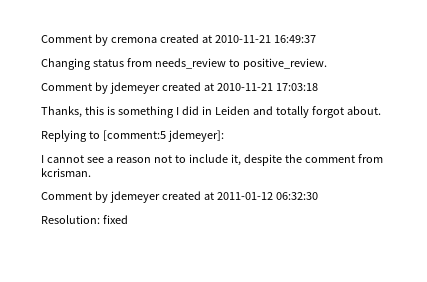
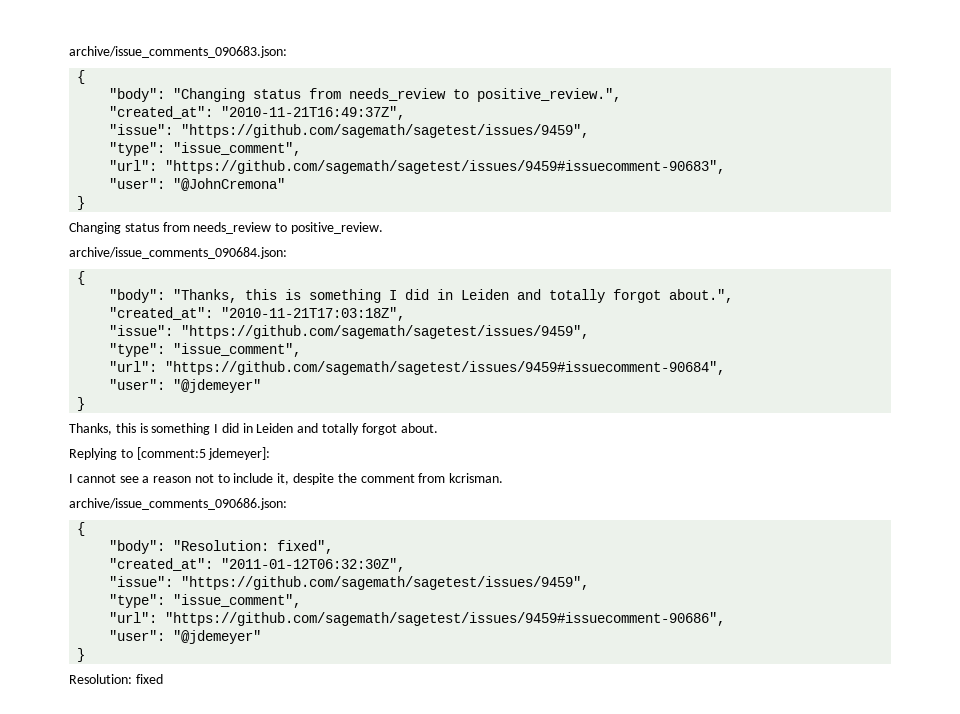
[41,34,316,46] Comment by cremona created at 2010-11-21 16:49:37 -> [69,46,287,58] [77,70,86,84] [109,88,622,102] [109,106,406,120] [109,124,590,138] [109,142,302,156] [109,160,726,174] [109,178,286,191] [77,196,86,210] archive/issue_comments_090683.json: // { // "body": "Changing status from needs_review to positive_review.", // "created_at": "2010-11-21T16:49:37Z", // "issue": "https://github.com/sagemath/sagetest/issues/9459", // "type": "issue_comment", // "url": "https://github.com/sagemath/sagetest/issues/9459#issuecomment-90683", // "user": "@JohnCremona" // }
[41,82,318,94] Comment by jdemeyer created at 2010-11-21 17:03:18 -> [69,247,287,259] [77,271,86,285] [109,289,734,303] [109,307,406,321] [109,325,590,339] [109,343,302,357] [109,361,726,375] [109,379,262,393] [77,397,86,411] archive/issue_comments_090684.json: // { // "body": "Thanks, this is something I did in Leiden and totally forgot about.", // "created_at": "2010-11-21T17:03:18Z", // "issue": "https://github.com/sagemath/sagetest/issues/9459", // "type": "issue_comment", // "url": "https://github.com/sagemath/sagetest/issues/9459#issuecomment-90684", // "user": "@jdemeyer" // }
[41,191,318,203] Comment by jdemeyer created at 2011-01-12 06:32:30 -> [69,498,287,510] [77,522,86,536] [109,540,334,554] [109,558,406,572] [109,576,590,590] [109,594,302,608] [109,612,726,626] [109,630,262,644] [77,648,86,662] archive/issue_comments_090686.json: // { // "body": "Resolution: fixed", // "created_at": "2011-01-12T06:32:30Z", // "issue": "https://github.com/sagemath/sagetest/issues/9459", // "type": "issue_comment", // "url": "https://github.com/sagemath/sagetest/issues/9459#issuecomment-90686", // "user": "@jdemeyer" // }

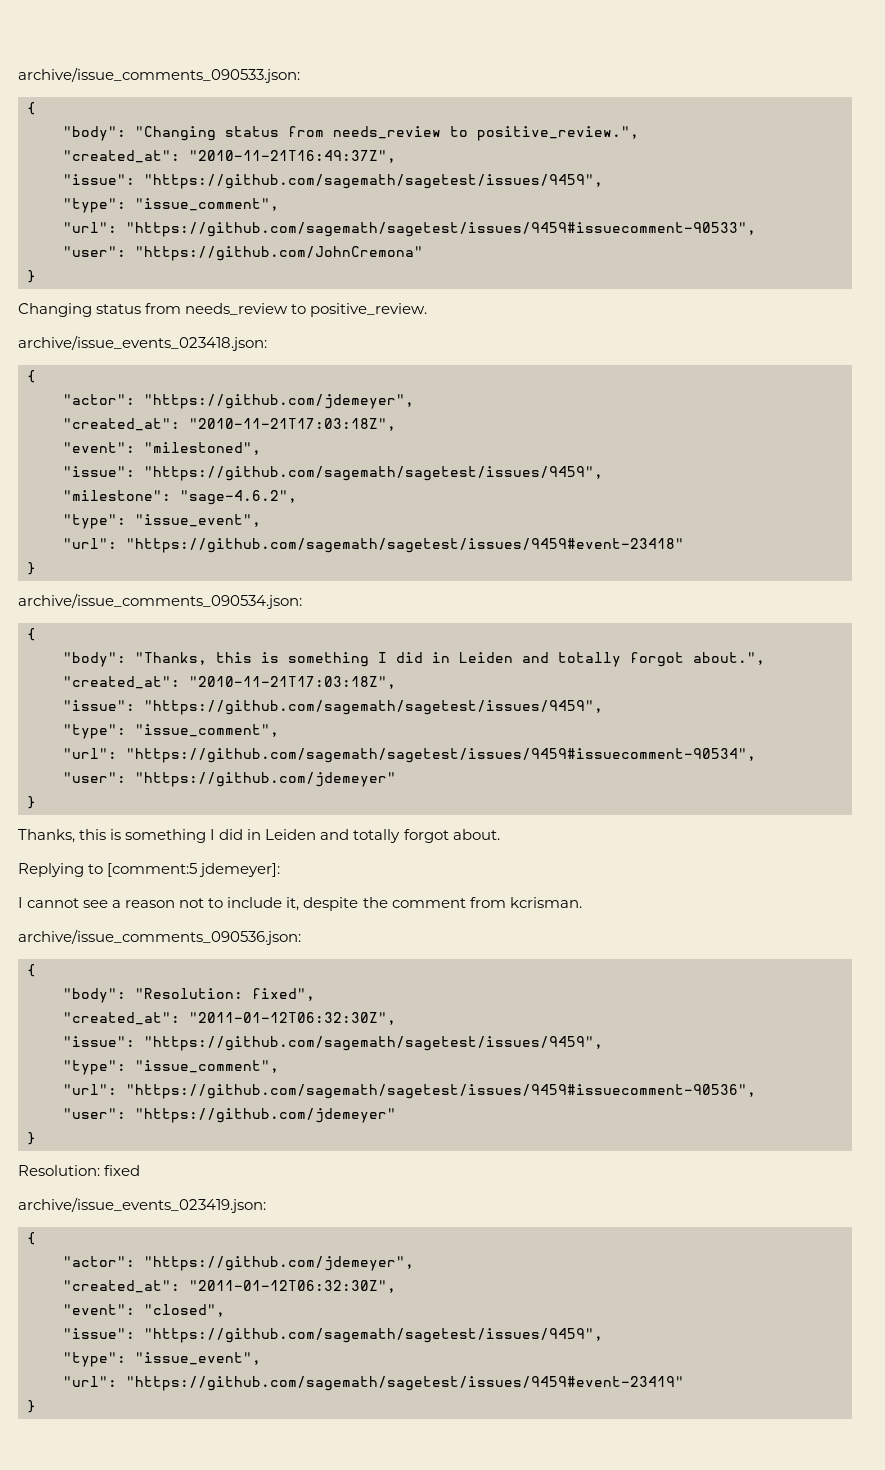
[69,46,287,58] archive/issue_comments_090683.json: -> [18,67,300,83] archive/issue_comments_090533.json:
[165,160,726,174] [109,178,286,191] "https://github.com/sagemath/sagetest/issues/9459#issuecomment-90683", // "user": "@JohnCremona" -> [126,222,756,237] [63,246,423,261] "https://github.com/sagemath/sagetest/issues/9459#issuecomment-90533", // "user": "https://github.com/JohnCremona"
[69,247,287,259] archive/issue_comments_090684.json: -> [18,335,267,351] [27,370,36,383] [63,394,414,409] [63,418,396,431] [63,442,261,455] [63,466,603,481] [63,490,297,505] [63,514,261,529] [63,538,684,553] [27,562,36,575] [18,593,302,609] archive/issue_events_023418.json: // { // "actor": "https://github.com/jdemeyer", // "created_at": "2010-11-21T17:03:18Z", // "event": "milestoned", // "issue": "https://github.com/sagemath/sagetest/issues/9459", // "milestone": "sage-4.6.2", // "type": "issue_event", // "url": "https://github.com/sagemath/sagetest/issues/9459#event-23418" // } // archive/issue_comments_090534.json:
[165,361,726,375] [109,379,262,393] "https://github.com/sagemath/sagetest/issues/9459#issuecomment-90684", // "user": "@jdemeyer" -> [126,748,756,763] [63,772,396,787] "https://github.com/sagemath/sagetest/issues/9459#issuecomment-90534", // "user": "https://github.com/jdemeyer"
[69,498,287,510] archive/issue_comments_090686.json: -> [18,929,301,945] archive/issue_comments_090536.json:
[165,612,726,626] [109,630,262,644] "https://github.com/sagemath/sagetest/issues/9459#issuecomment-90686", // "user": "@jdemeyer" -> [126,1084,756,1099] [63,1108,396,1123] "https://github.com/sagemath/sagetest/issues/9459#issuecomment-90536", // "user": "https://github.com/jdemeyer"
(163, 679) none -> [18,1197,266,1213] [27,1232,36,1245] [63,1256,414,1271] [63,1280,396,1293] [63,1304,225,1317] [63,1328,603,1343] [63,1352,261,1367] [63,1376,684,1391] [27,1400,36,1413] // archive/issue_events_023419.json: // { // "actor": "https://github.com/jdemeyer", // "created_at": "2011-01-12T06:32:30Z", // "event": "closed", // "issue": "https://github.com/sagemath/sagetest/issues/9459", // "type": "issue_event", // "url": "https://github.com/sagemath/sagetest/issues/9459#event-23419" // }

